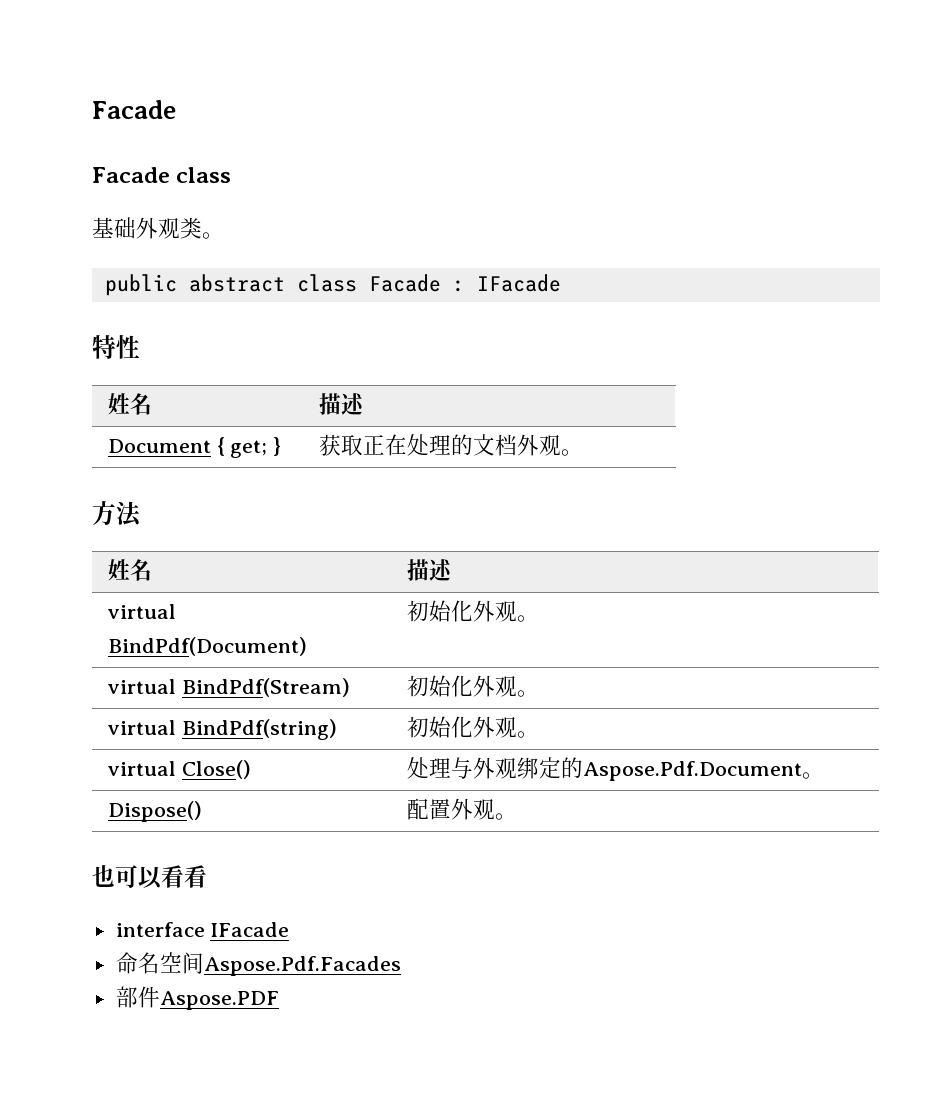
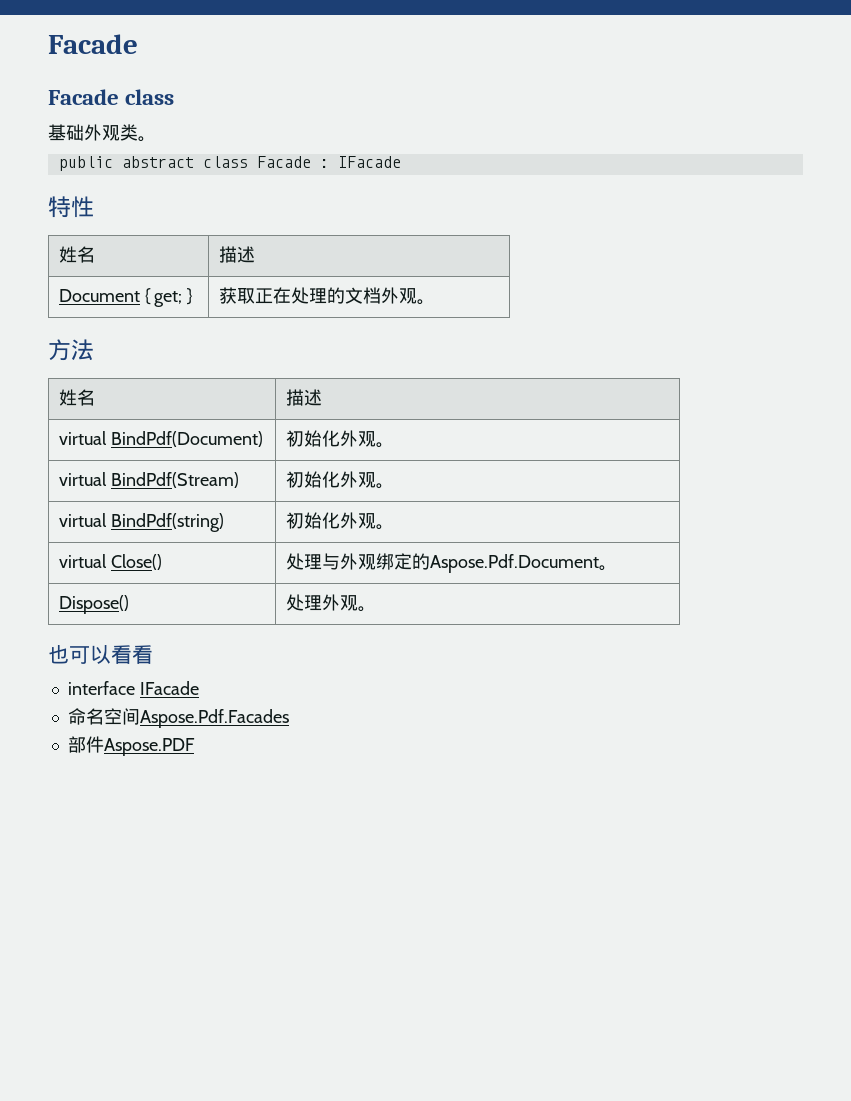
[406,798,451,820] 配置 -> [285,594,322,611] 处理

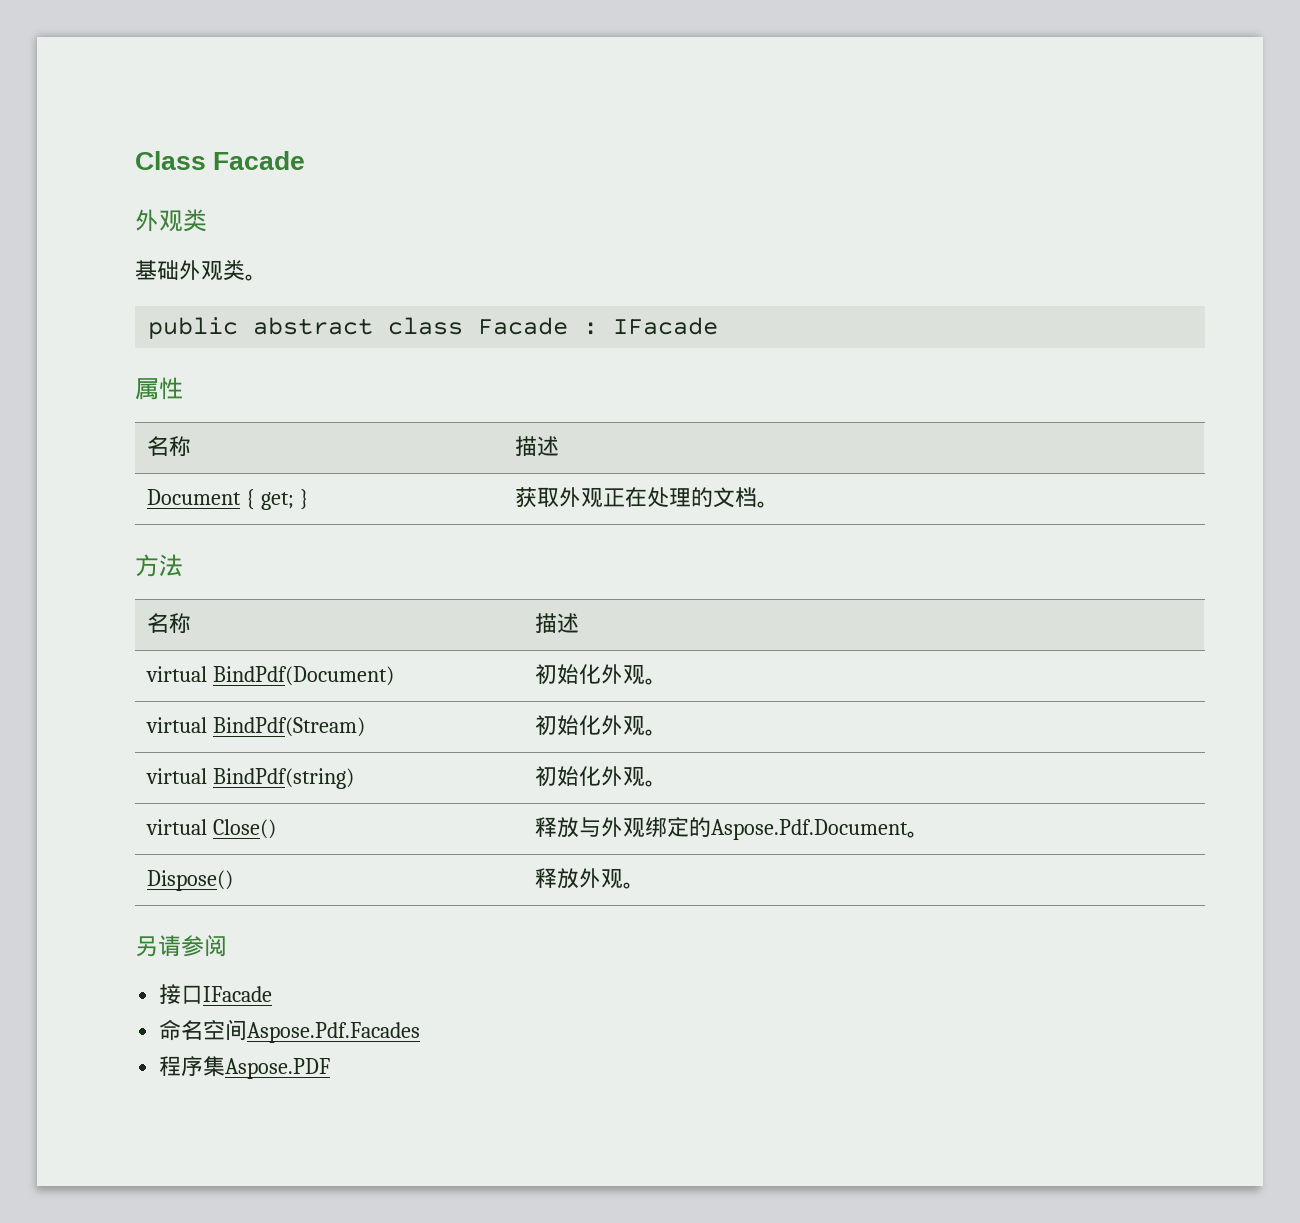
(48, 44) none -> [135,151,206,170] Class
[48,89,175,105] Facade class -> [135,209,207,232] 外观类
[48,196,71,218] 特 -> [135,378,159,400] 属
[58,246,95,263] 姓名 -> [147,436,192,457] 名称
(255, 296) none -> [559,487,604,508] 外观
[380,287,417,304] 外观 -> (758, 497) none
[58,389,95,406] 姓名 -> [147,613,192,634] 名称
[285,553,322,570] 处理 -> [535,817,580,838] 释放
[285,594,376,612] [48,645,153,664] [67,681,135,695] 处理外观。 // 也可以看看 // interface -> [535,868,646,889] [135,935,227,957] [159,984,204,1004] 释放外观。 // 另请参阅 // 接口
[67,736,104,753] 部件 -> [159,1056,226,1077] 程序集

